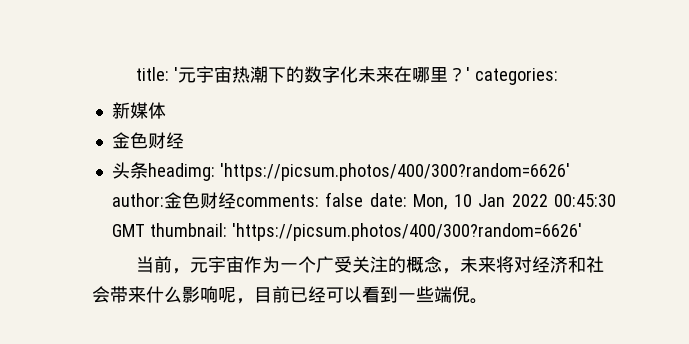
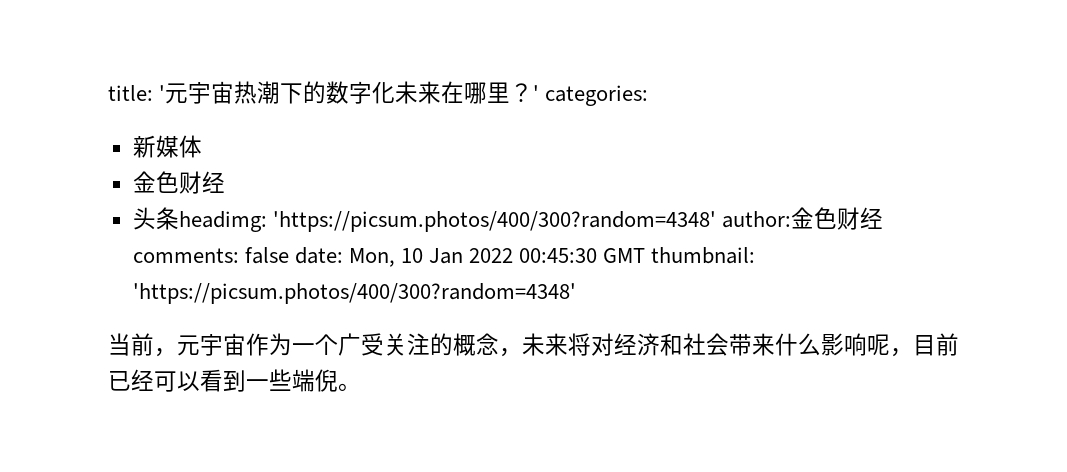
[219,163,570,181] 'https://picsum.photos/400/300?random=6626' -> [272,211,716,232] 'https://picsum.photos/400/300?random=4348'
[231,223,582,241] 'https://picsum.photos/400/300?random=6626' -> [132,283,576,304] 'https://picsum.photos/400/300?random=4348'

